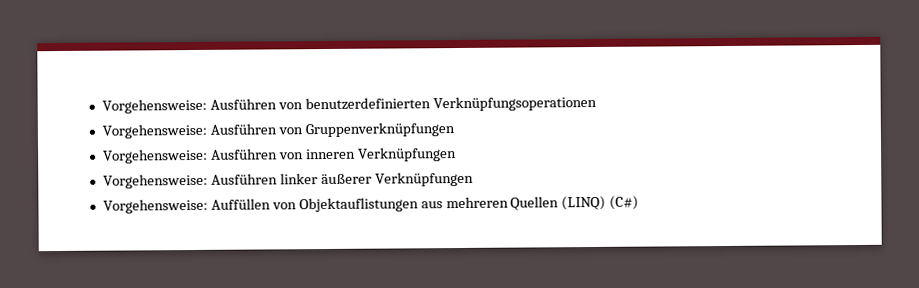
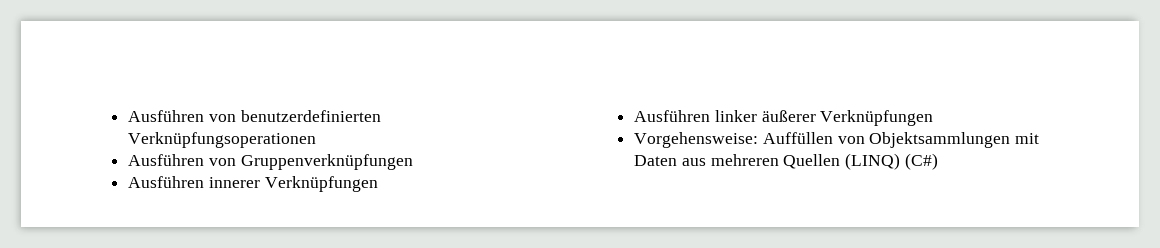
[101,98,207,114] Vorgehensweise: -> (128, 116) none
[101,123,207,139] Vorgehensweise: -> (317, 140) none
[102,147,457,164] [102,173,208,189] Vorgehensweise: Ausführen von inneren Verknüpfungen // Vorgehensweise: -> [128,176,378,192] Ausführen innerer Verknüpfungen //
[298,197,419,213] Objektauflistungen -> [869,132,1040,148] [634,155,678,166] Objektsammlungen mit Daten

